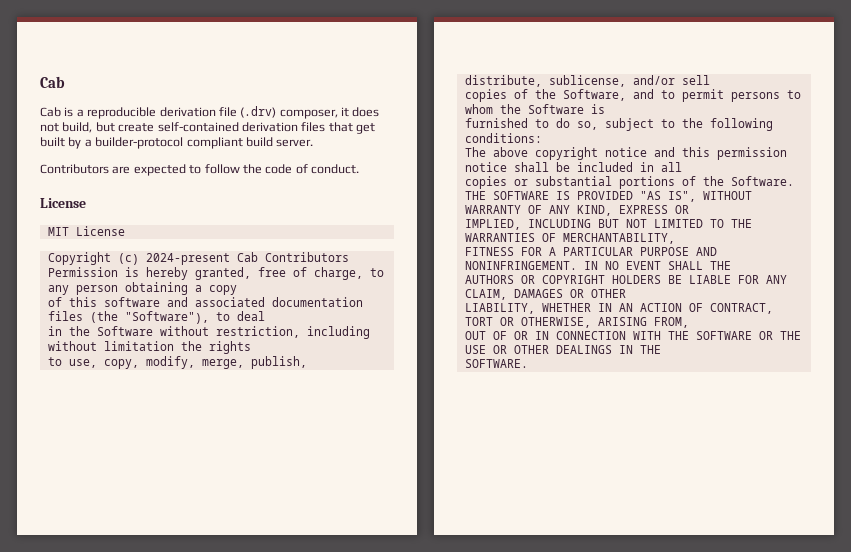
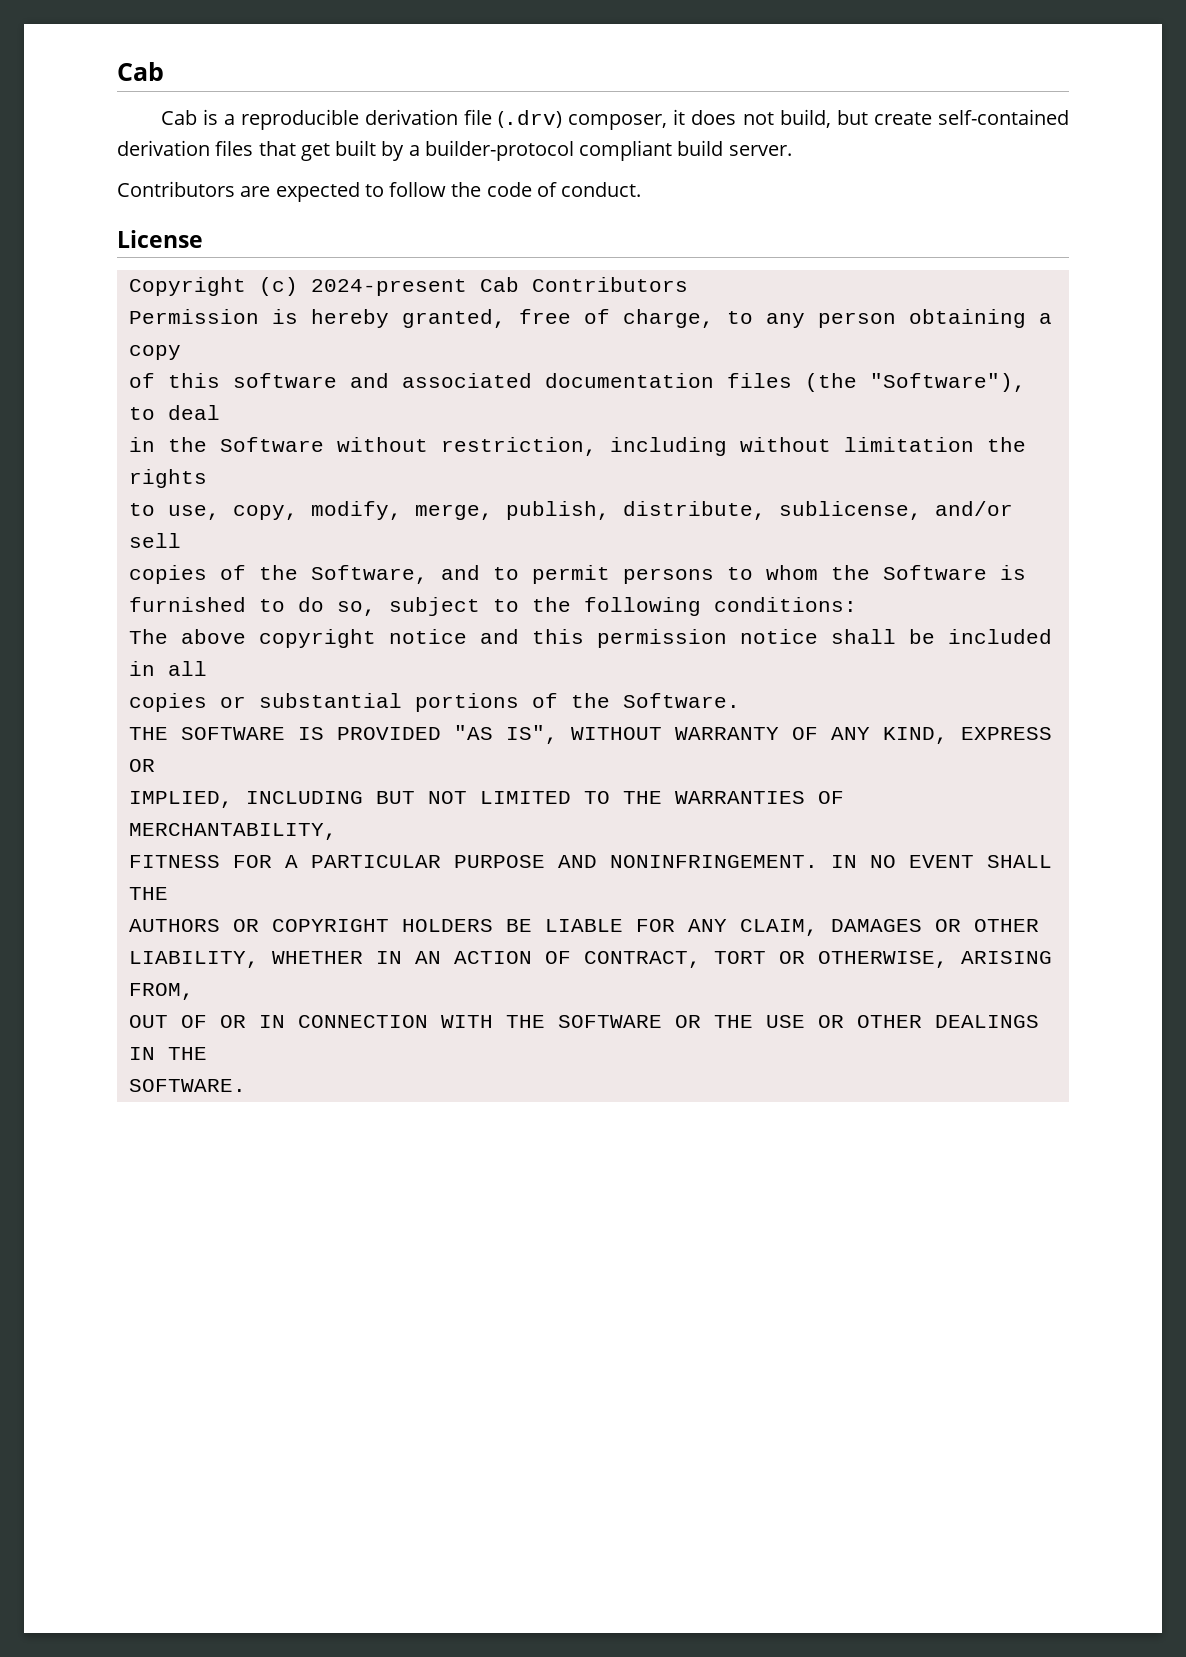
[47,226,125,236] // MIT License -> (203, 239) none

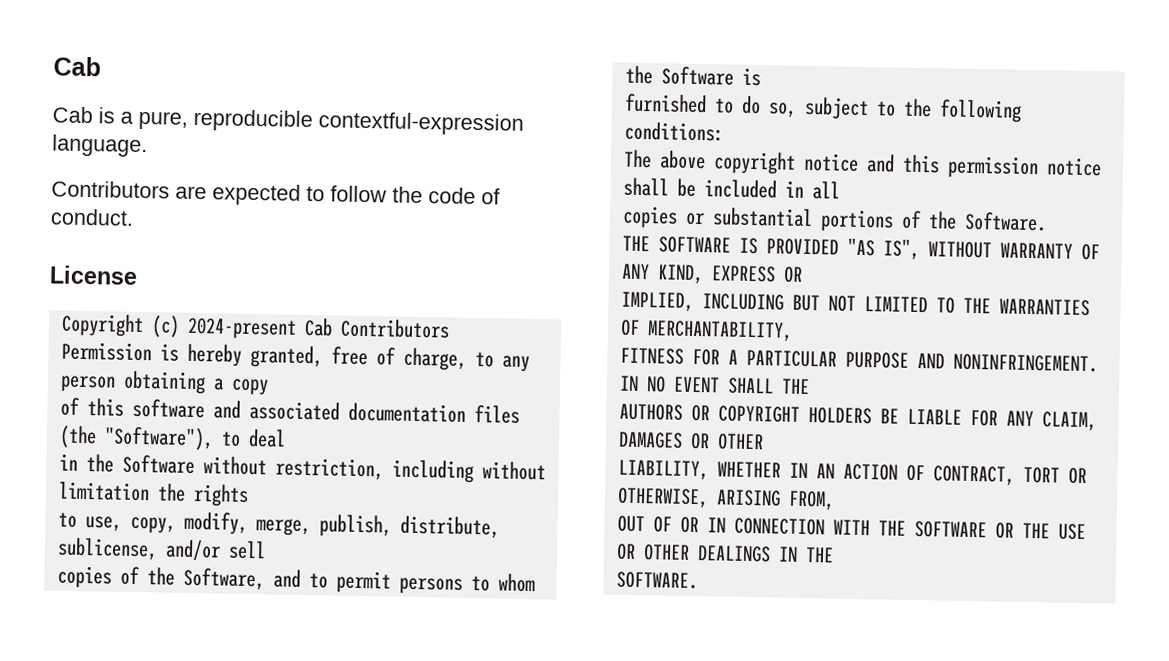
[240,109,1069,130] [117,140,792,161] reproducible derivation file (.drv) composer, it does not build, but create self-contained derivation files that get built by a builder-protocol compliant build server. -> [138,108,524,136] [52,134,148,158] pure, reproducible contextful-expression language.

